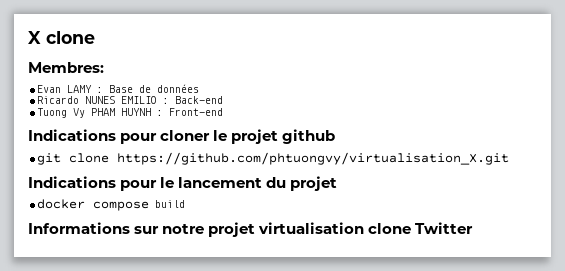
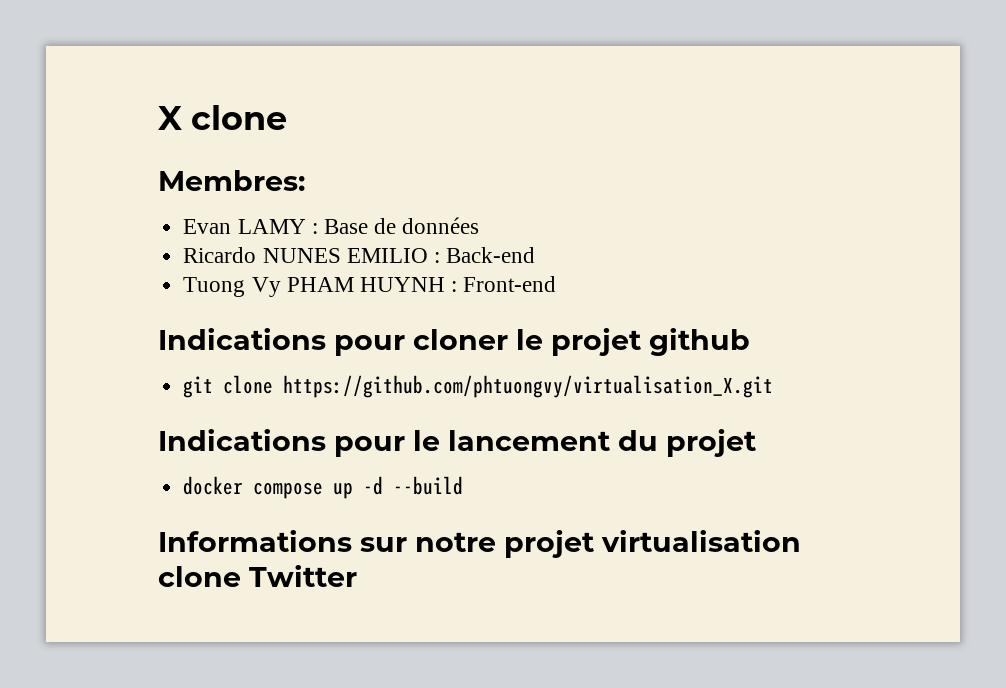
[155,200,186,208] build -> [333,476,464,499] up -d --build

